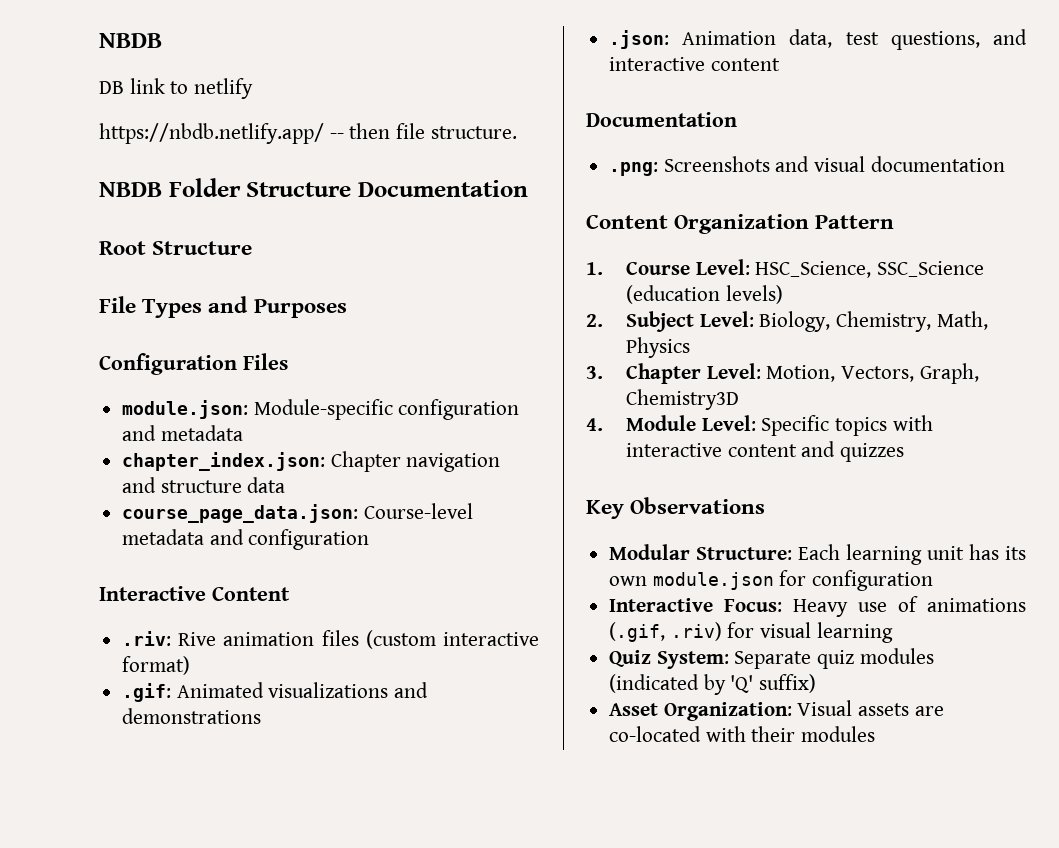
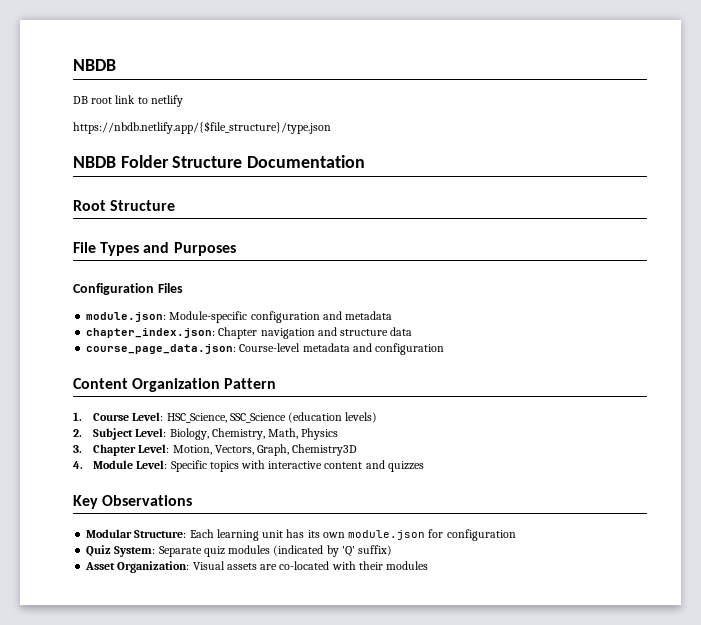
(124, 87) none -> [91,97,113,104] root
[99,123,517,144] https://nbdb.netlify.app/ -- then file structure. -> [73,121,331,134] https://nbdb.netlify.app/{$file_structure}/type.json
[99,586,290,601] [122,630,539,649] [122,656,191,675] [122,682,429,702] [122,708,262,724] [609,29,1027,50] [609,57,780,71] [586,112,737,127] [609,156,1005,176] // Interactive Content // .riv: Rive animation files (custom interactive format) // .gif: Animated visualizations and demonstrations // .json: Animation data, test questions, and interactive content // Documentation // .png: Screenshots and visual documentation -> (445, 349) none
[609,596,1026,617] [609,622,893,643] // Interactive Focus: Heavy use of animations (.gif, .riv) for visual learning -> (516, 535) none

